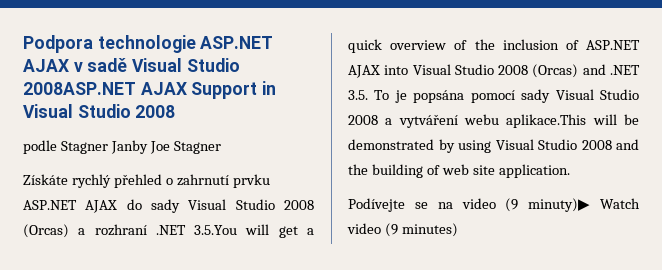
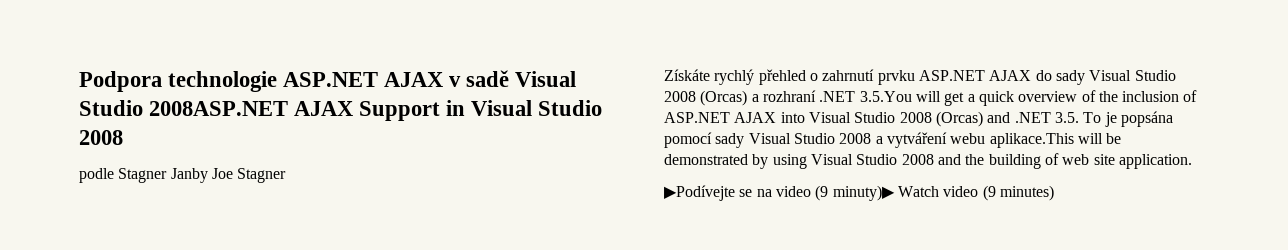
[348,198,405,212] Podívejte -> [664,185,735,201] ▶Podívejte

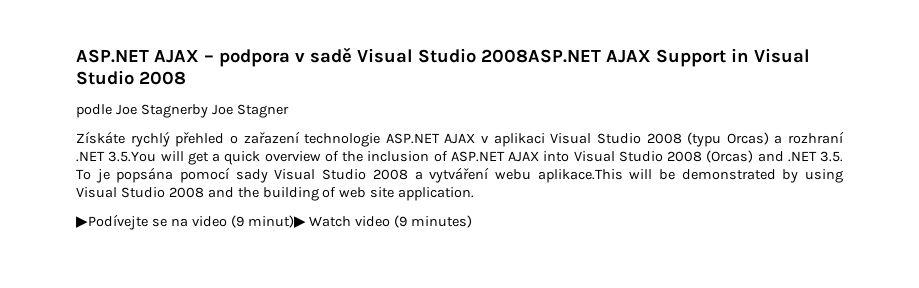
[79,71,444,92] Podpora technologie ASP.NET AJAX -> [76,49,290,67] ASP.NET AJAX – podpora
[118,168,208,183] Stagner Janby -> [115,104,208,118] Joe Stagnerby
[822,69,1176,85] [664,90,748,106] zahrnutí prvku ASP.NET AJAX do sady Visual Studio 2008 (Orcas) -> [243,131,769,147] zařazení technologie ASP.NET AJAX v aplikaci Visual Studio 2008 (typu Orcas)
[832,185,895,201] minuty)▶ -> [247,215,306,228] minut)▶

